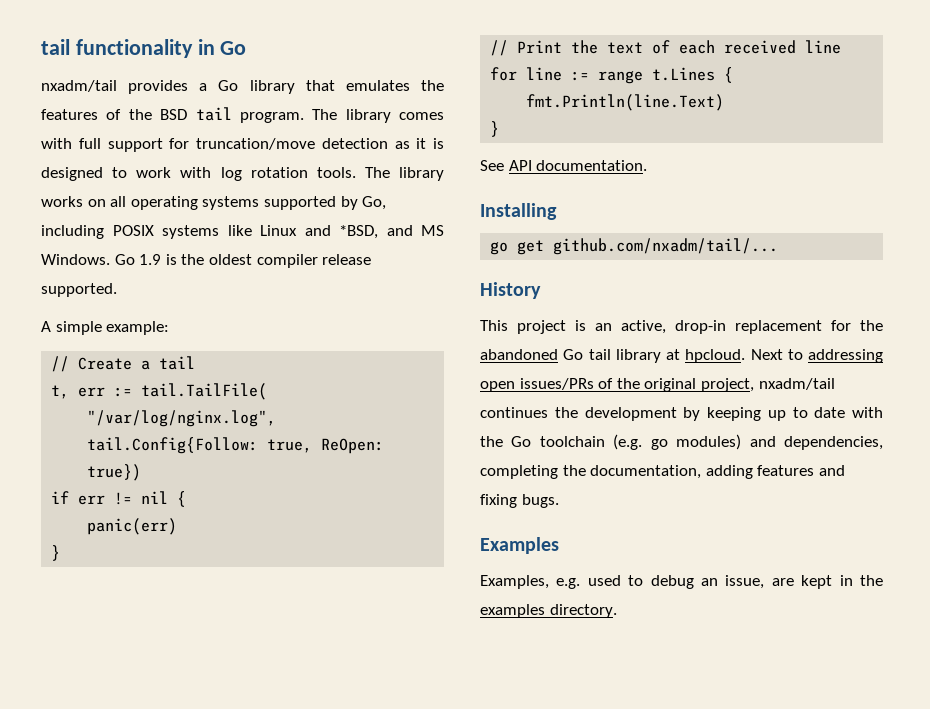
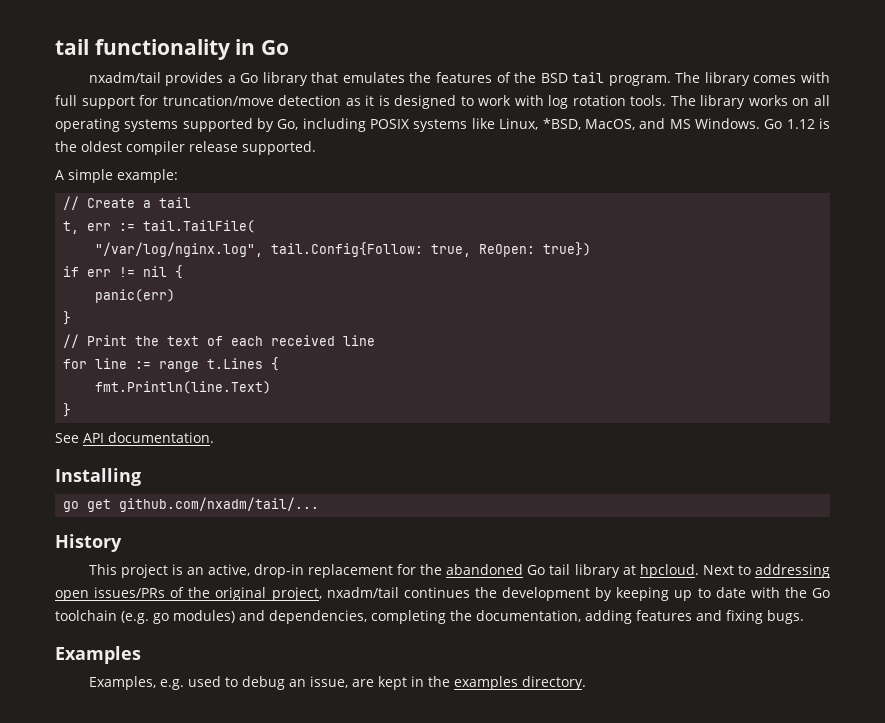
[260,225,378,239] Linux and *BSD, -> [499,118,635,130] Linux, *BSD, MacOS,
[139,254,162,265] 1.9 -> [786,119,815,129] 1.12

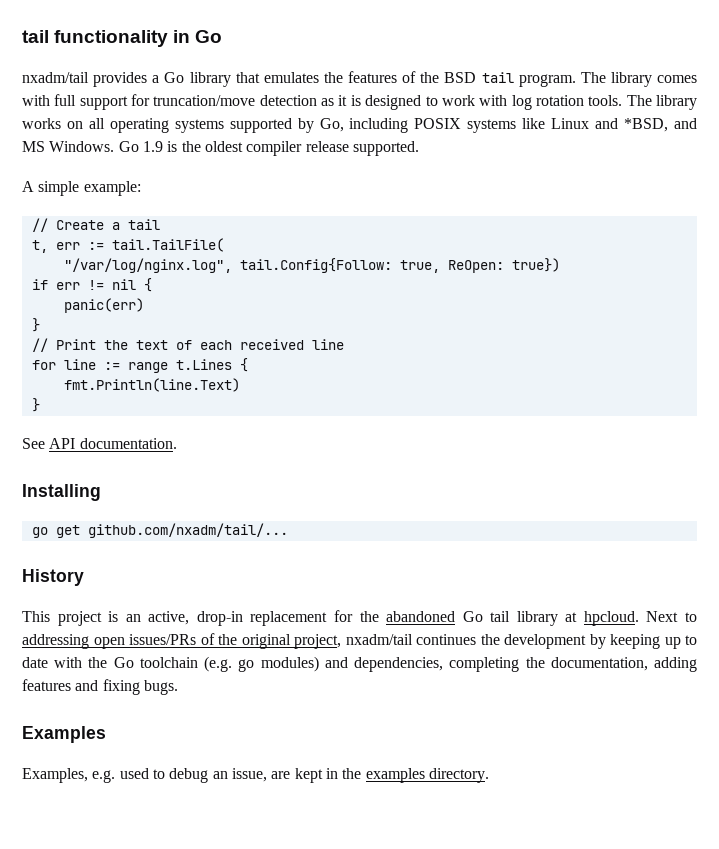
[499,118,635,130] Linux, *BSD, MacOS, -> [551,118,669,132] Linux and *BSD,
[786,119,815,129] 1.12 -> [142,141,163,152] 1.9

